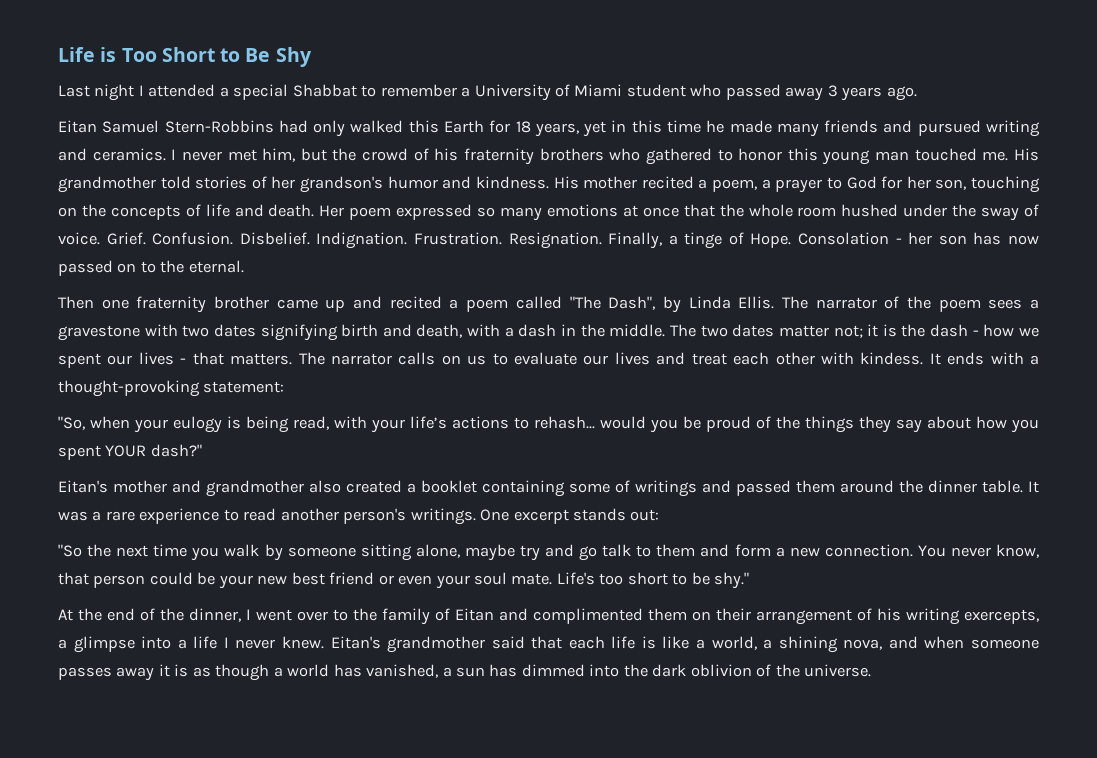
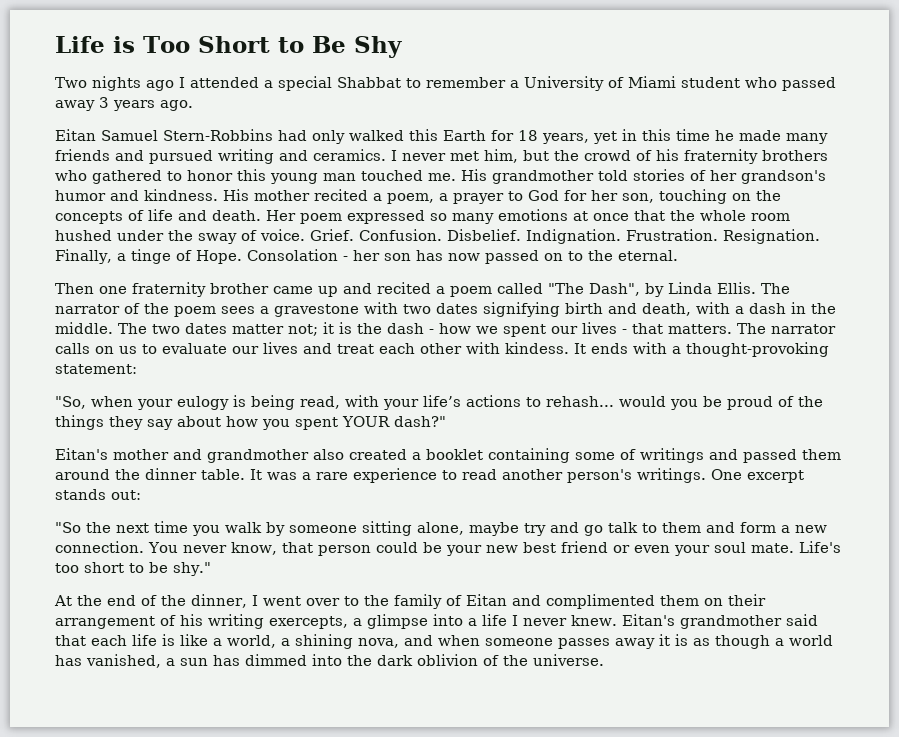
[58,84,135,101] Last night -> [55,76,174,91] Two nights ago

